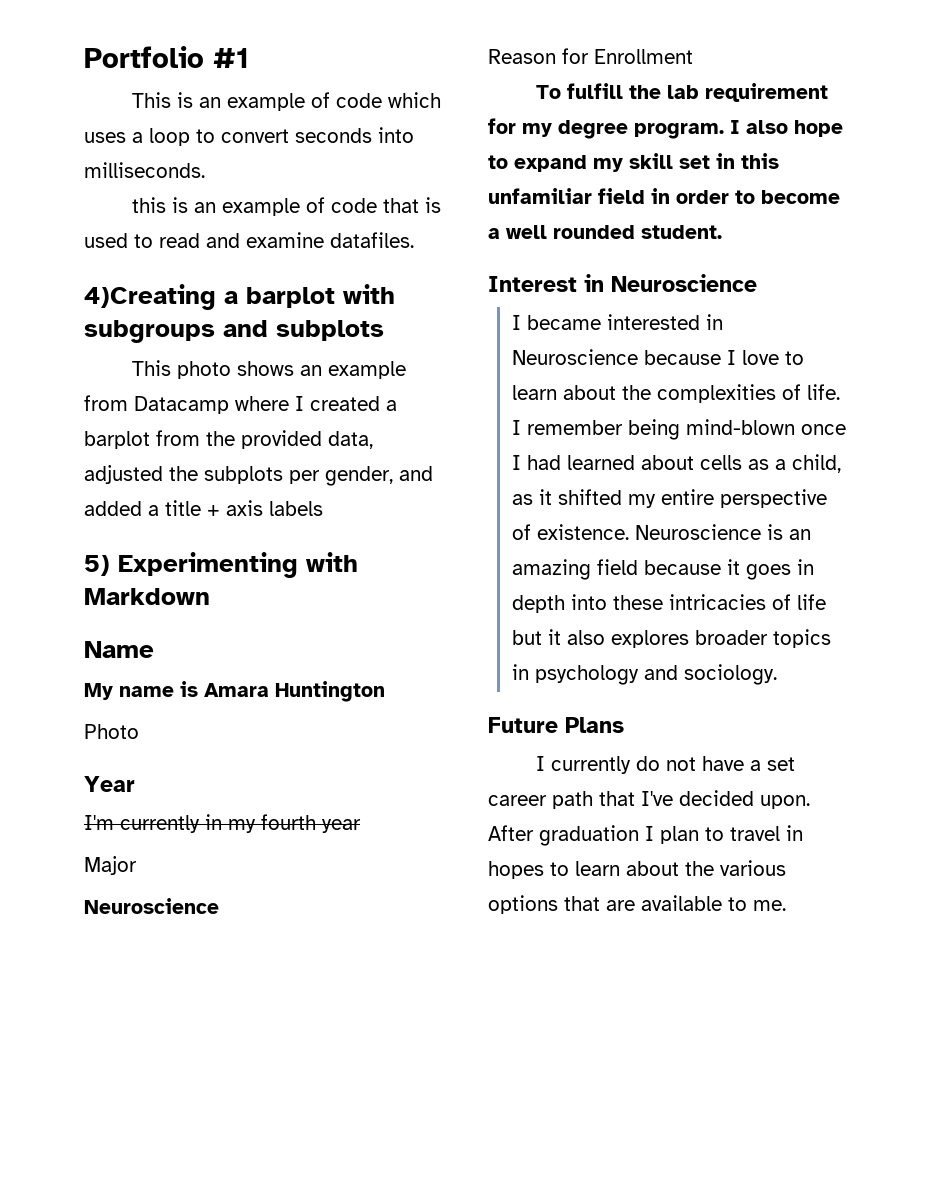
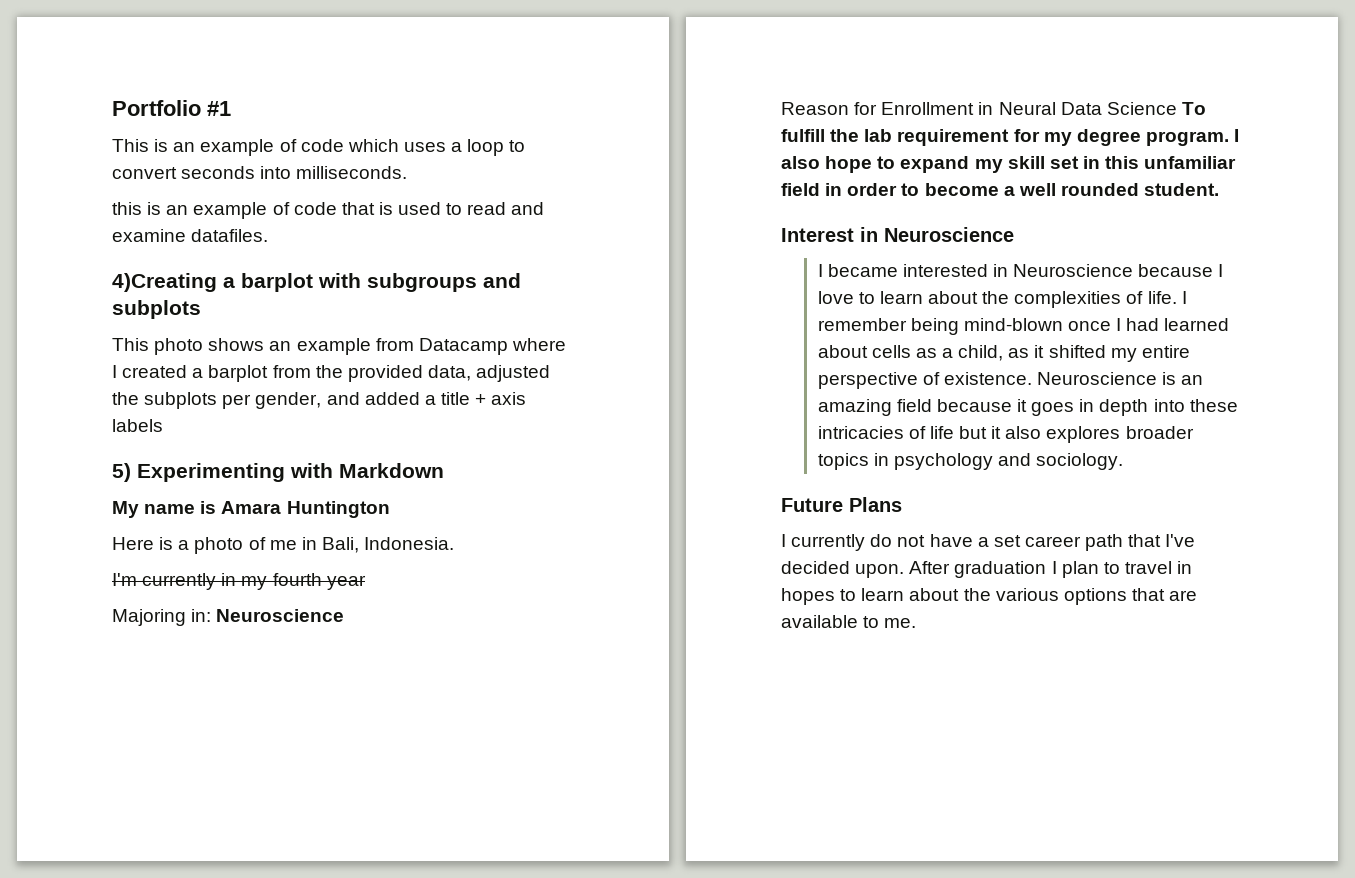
[84,641,154,658] // Name -> (444, 470) none
[84,724,139,739] [84,776,135,792] Photo // Year -> [112,537,455,554] Here is a photo of me in Bali, Indonesia.
[84,856,137,875] Major // -> [112,609,212,626] Majoring in:
(693, 56) // -> [978,102,1177,115] in Neural Data Science

